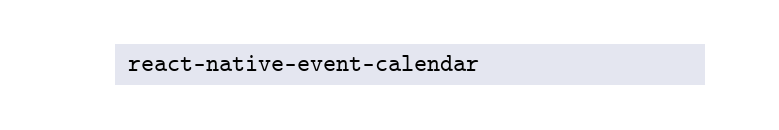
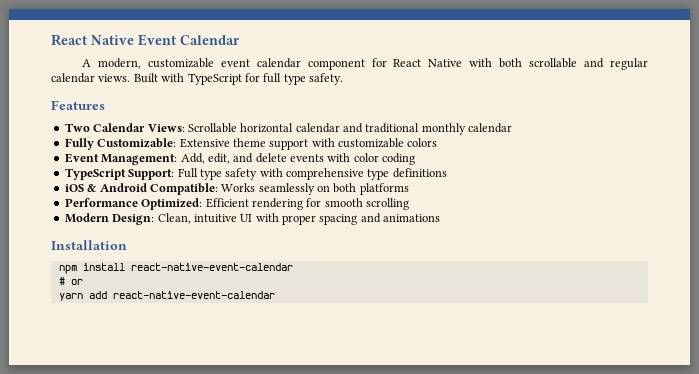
(127, 63) none -> [51,34,240,46] [82,58,648,70] [51,73,343,85] [51,100,105,110] [64,123,513,135] [64,138,438,150] [64,153,416,165] [64,168,447,180] [64,183,409,195] [64,198,409,210] [64,213,441,225] [51,240,127,250] [58,263,293,274] [58,277,83,285] [58,291,107,301] React Native Event Calendar // A modern, customizable event calendar component for React Native with both scrollable and regular calendar views. Built with TypeScript for full type safety. // Features // Two Calendar Views: Scrollable horizontal calendar and traditional monthly calendar // Fully Customizable: Extensive theme support with customizable colors // Event Management: Add, edit, and delete events with color coding // TypeScript Support: Full type safety with comprehensive type definitions // iOS & Android Compatible: Works seamlessly on both platforms // Performance Optimized: Efficient rendering for smooth scrolling // Modern Design: Clean, intuitive UI with proper spacing and animations // Installation // npm install react-native-event-calendar // # or // yarn add

